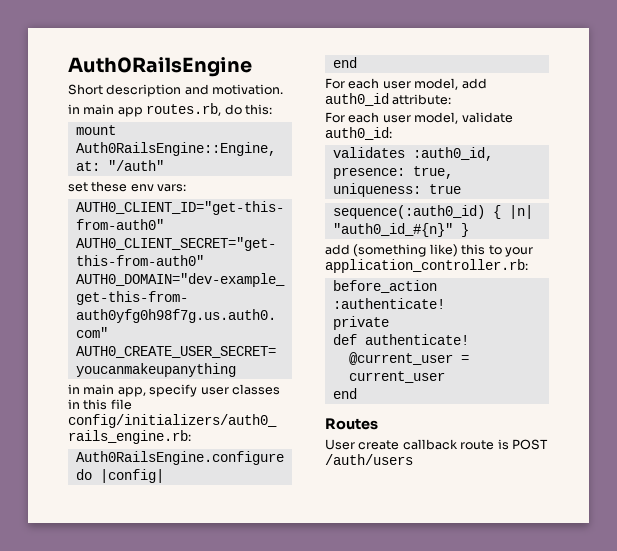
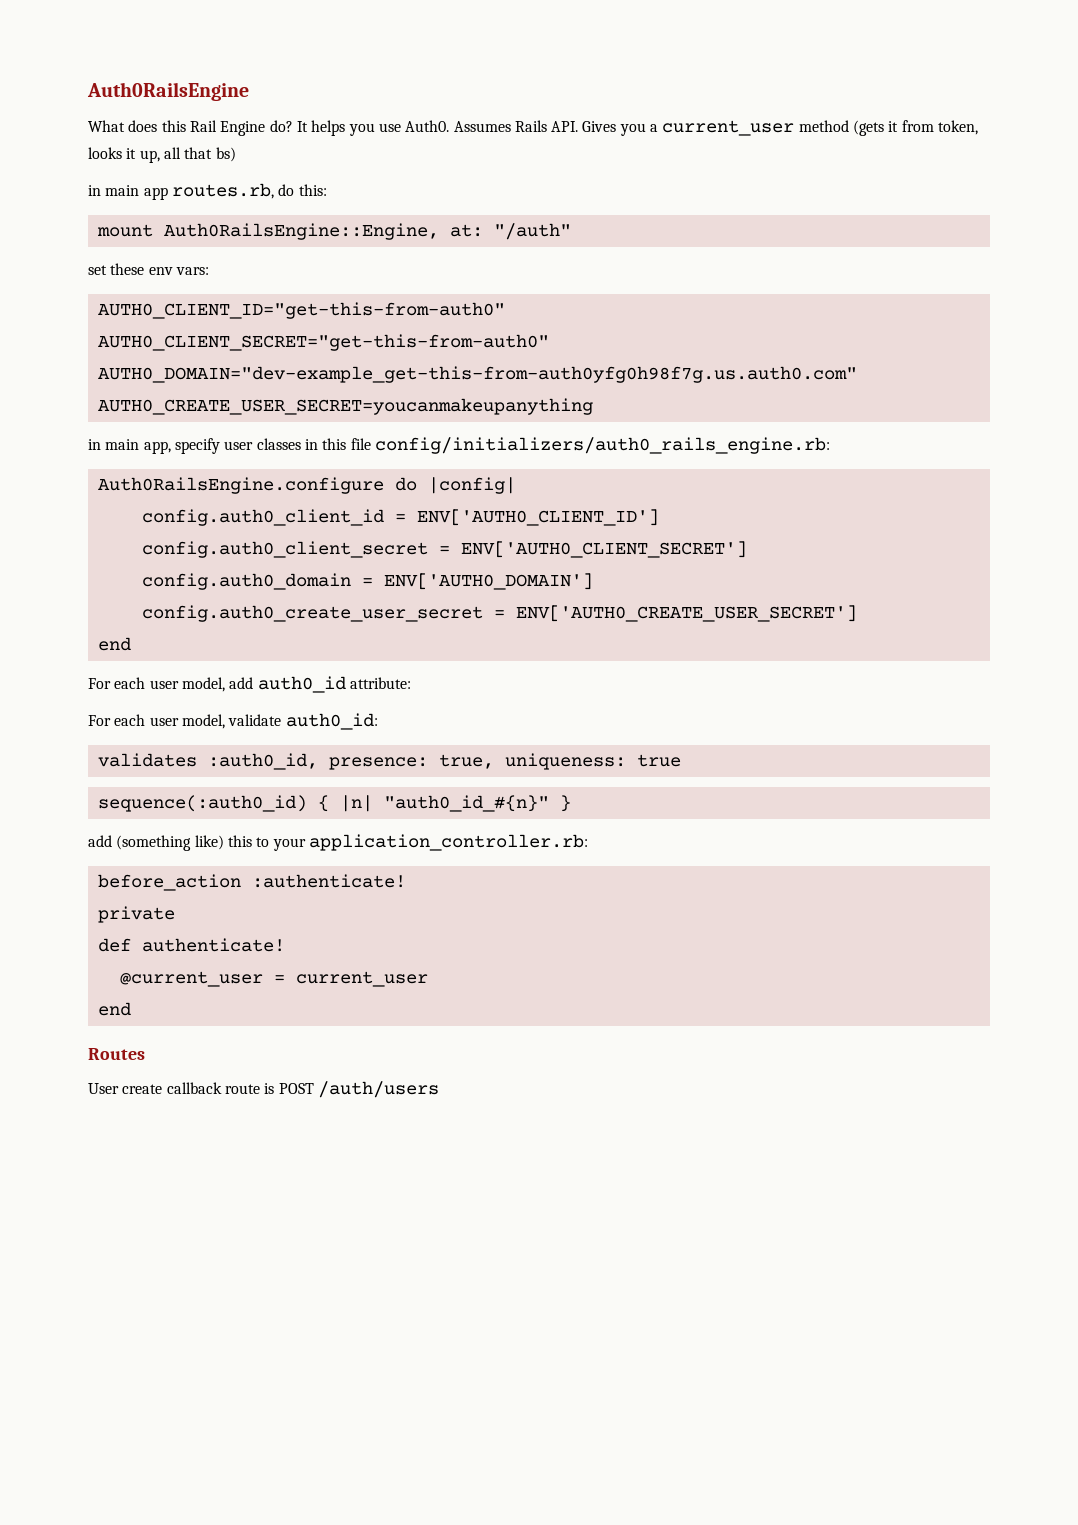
[68,84,284,97] Short description and motivation. -> [88,120,979,136] [88,147,236,163] What does this Rail Engine do? It helps you use Auth0. Assumes Rails API. Gives you a current_user method (gets it from token, looks it up, all that bs)
(164, 476) none -> [141,509,659,526] [141,541,747,558] [141,573,593,590] [141,605,857,622] // config.auth0_client_id = ENV['AUTH0_CLIENT_ID'] // config.auth0_client_secret = ENV['AUTH0_CLIENT_SECRET'] // config.auth0_domain = ENV['AUTH0_DOMAIN'] // config.auth0_create_user_secret = ENV['AUTH0_CREATE_USER_SECRET']

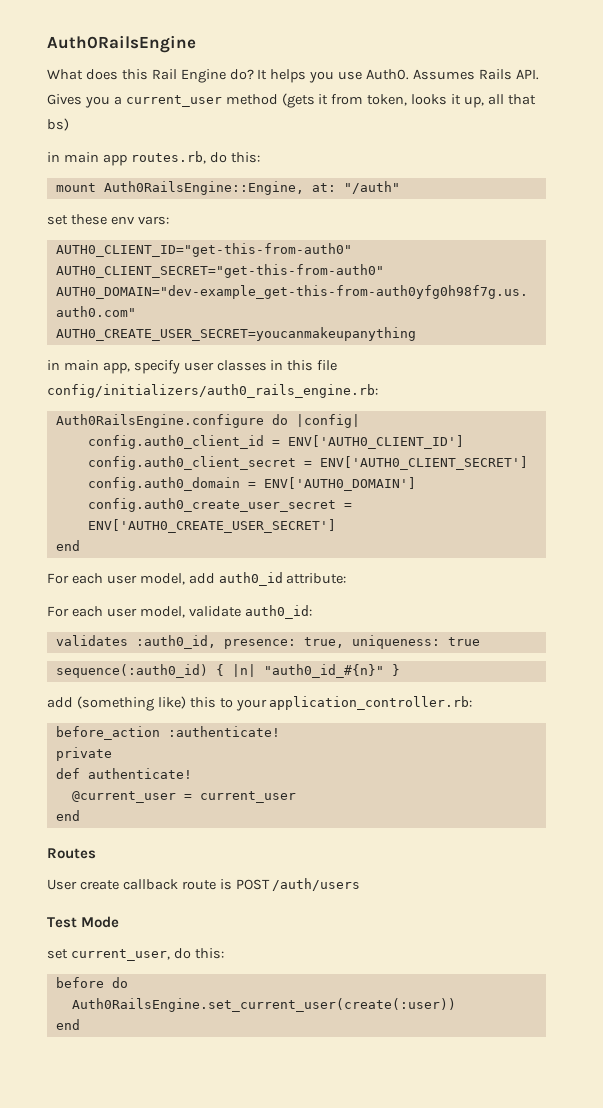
(439, 1089) none -> [47,916,120,928] [47,948,224,961] [55,977,128,988] [71,998,456,1012] [55,1019,80,1030] // Test Mode // set current_user, do this: // before do // Auth0RailsEngine.set_current_user(create(:user)) // end

